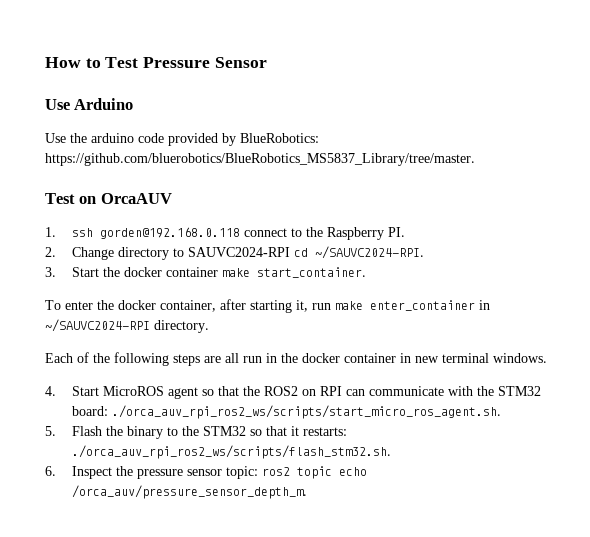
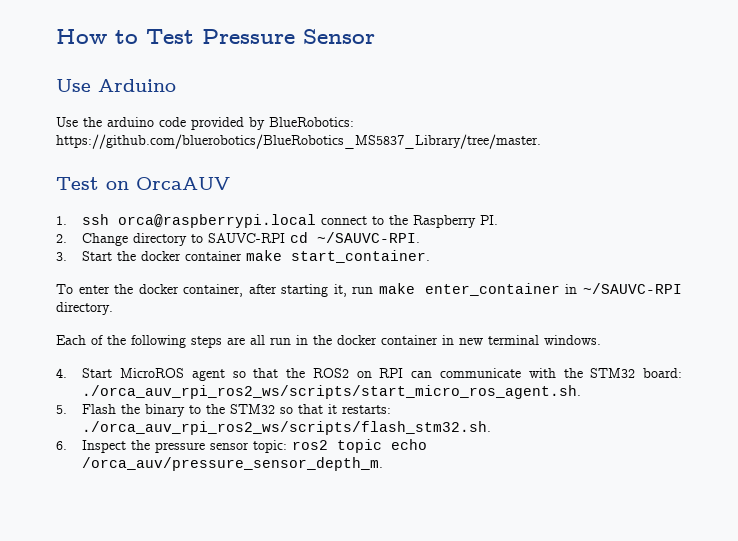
[100,227,241,239] gorden@192.168.0.118 -> [118,214,317,228] orca@raspberrypi.local
[188,246,425,259] SAUVC2024-RPI cd ~/SAUVC2024-RPI. -> [208,232,421,243] SAUVC-RPI cd ~/SAUVC-RPI.
[45,319,150,332] ~/SAUVC2024-RPI -> [583,283,682,294] ~/SAUVC-RPI

